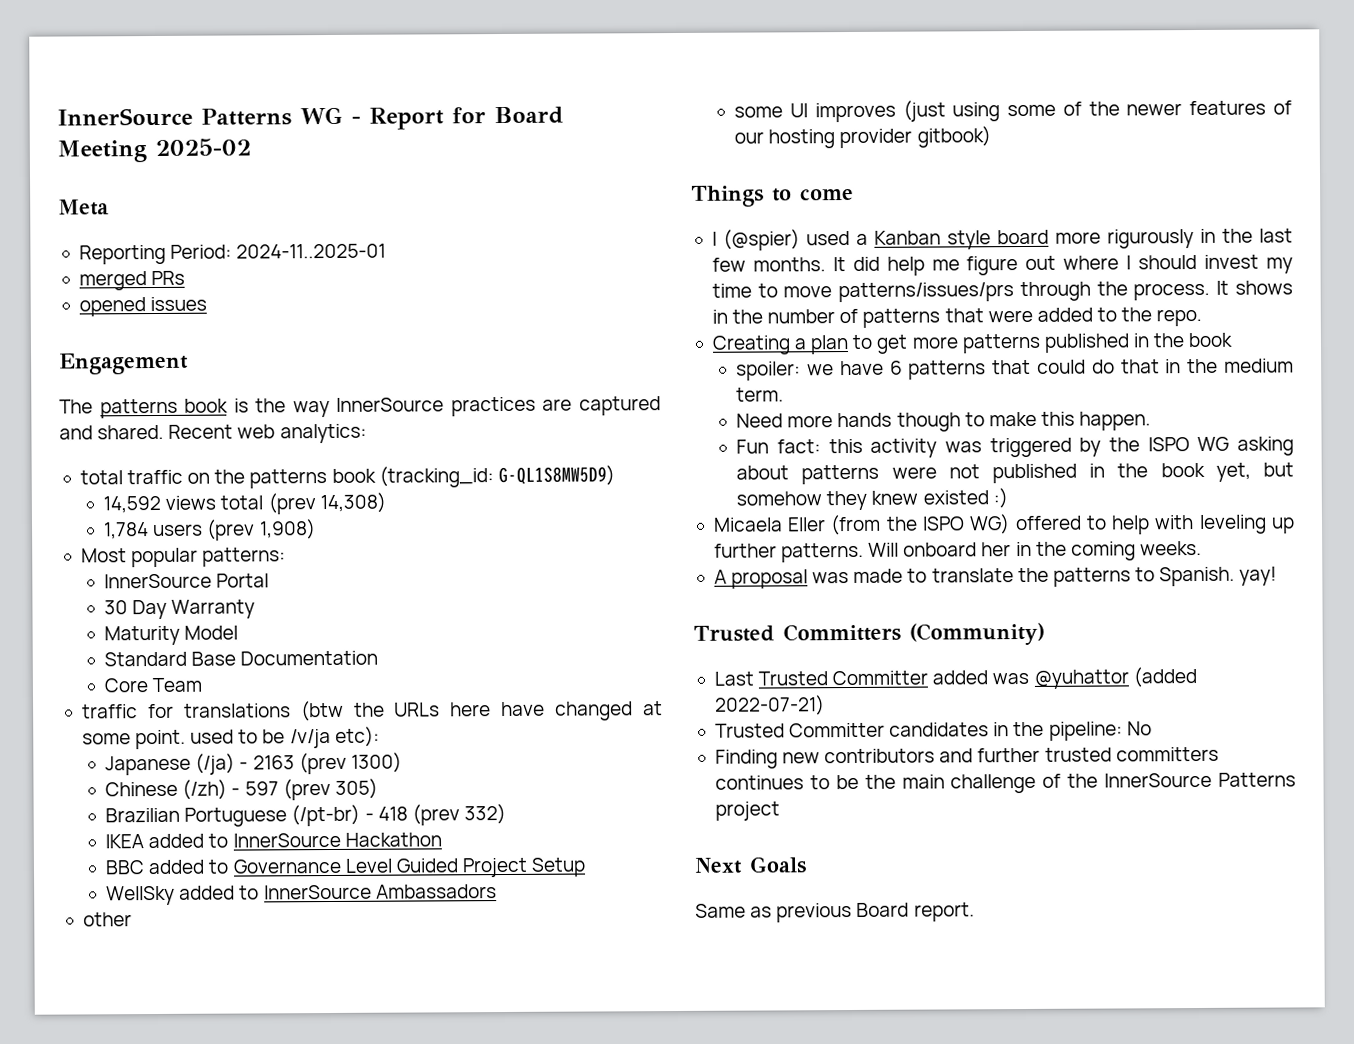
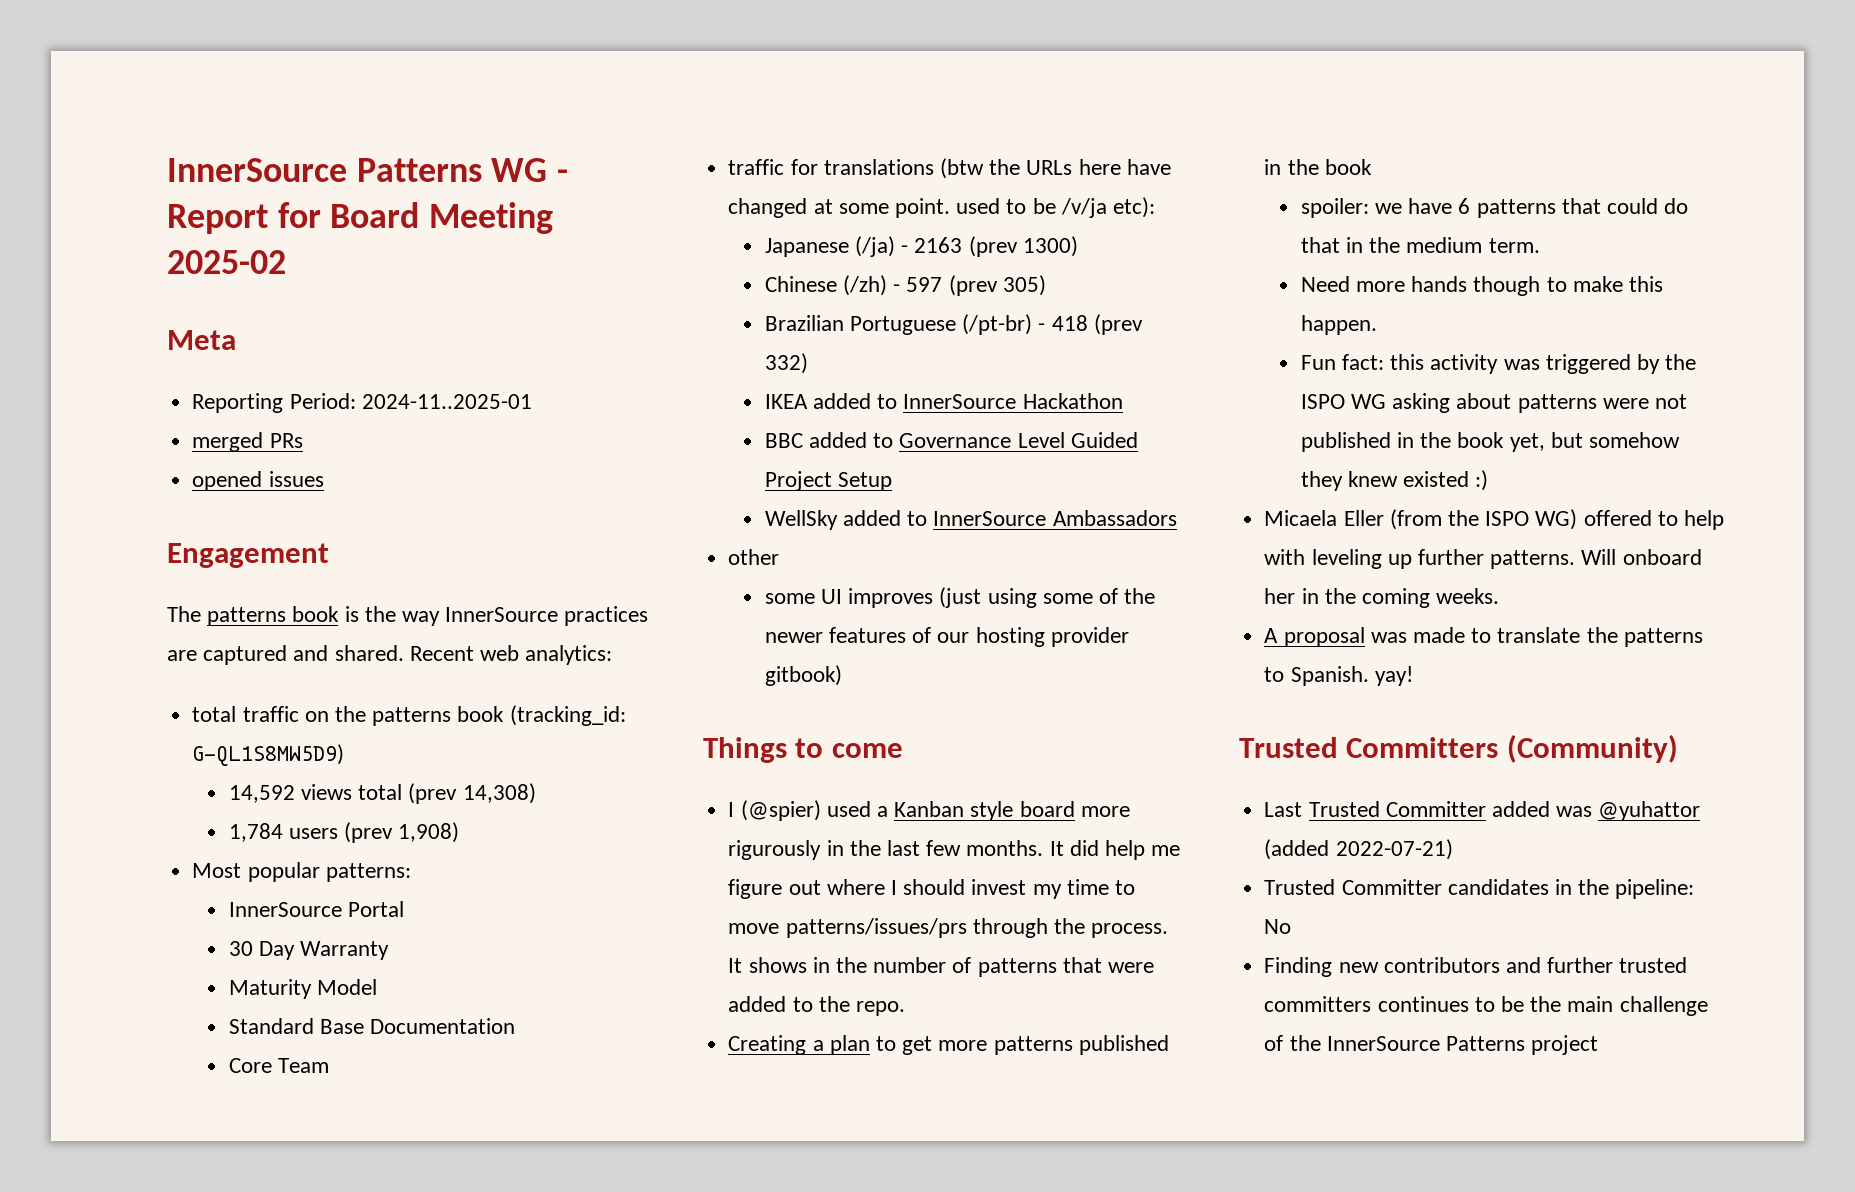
[694,856,807,874] [695,902,975,923] // Next Goals // Same as previous Board report. -> (1599, 1045) none

